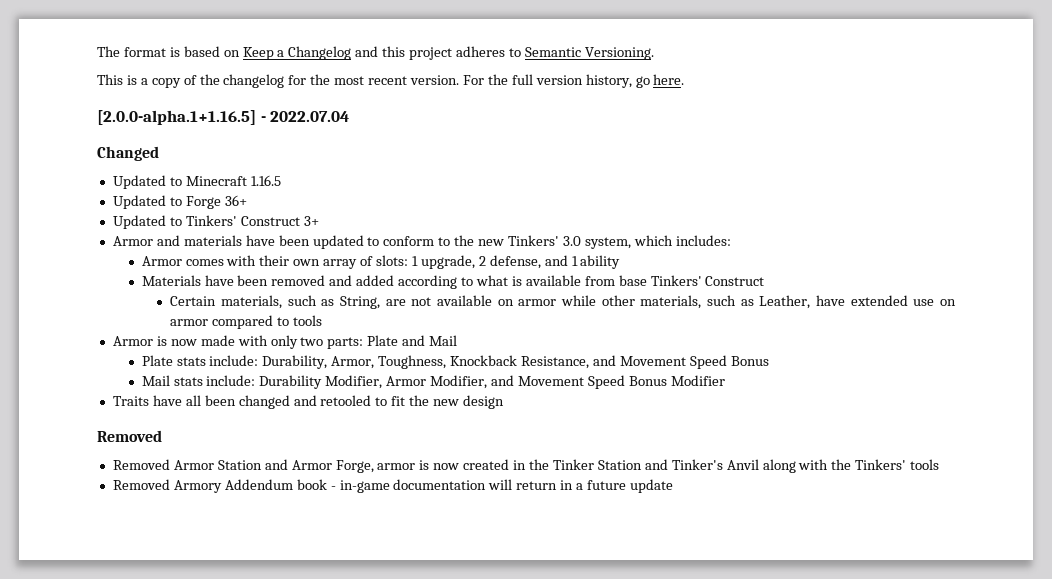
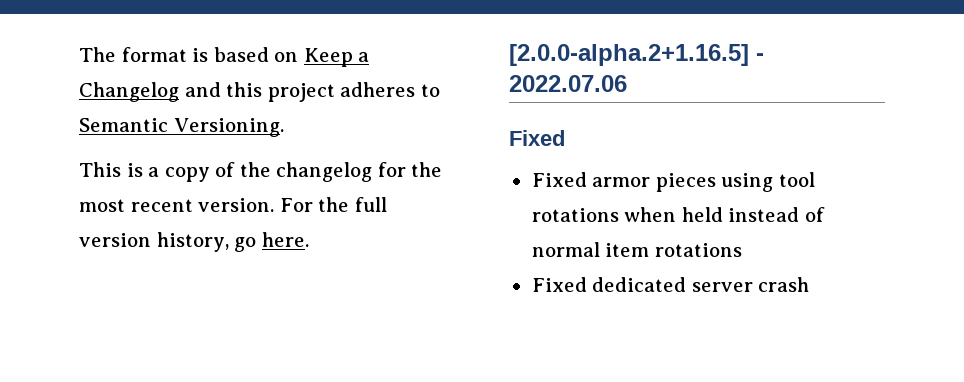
[97,110,350,125] [97,146,159,161] [112,175,281,189] [112,195,247,209] [112,215,319,229] [112,235,731,249] [141,255,621,269] [141,275,765,289] [170,295,956,309] [170,315,323,329] [112,335,458,349] [141,355,769,369] [141,375,725,389] [112,395,505,409] [97,430,162,442] [112,459,940,473] [112,479,673,493] [2.0.0-alpha.1+1.16.5] - 2022.07.04 // Changed // Updated to Minecraft 1.16.5 // Updated to Forge 36+ // Updated to Tinkers' Construct 3+ // Armor and materials have been updated to conform to the new Tinkers' 3.0 system, which includes: // Armor comes with their own array of slots: 1 upgrade, 2 defense, and 1 ability // Materials have been removed and added according to what is available from base Tinkers' Construct // Certain materials, such as String, are not available on armor while other materials, such as Leather, have extended use on armor compared to tools // Armor is now made with only two parts: Plate and Mail // Plate stats include: Durability, Armor, Toughness, Knockback Resistance, and Movement Speed Bonus // Mail stats include: Durability Modifier, Armor Modifier, and Movement Speed Bonus Modifier // Traits have all been changed and retooled to fit the new design // Removed // Removed Armor Station and Armor Forge, armor is now created in the Tinker Station and Tinker's Anvil along with the Tinkers' tools // Removed Armory Addendum book - in-game documentation will return in a future update -> [509,44,764,66] [509,75,627,92] [509,130,565,146] [531,172,815,192] [531,207,825,222] [531,242,742,257] [531,277,810,292] [2.0.0-alpha.2+1.16.5] - 2022.07.06 // Fixed // Fixed armor pieces using tool rotations when held instead of normal item rotations // Fixed dedicated server crash

